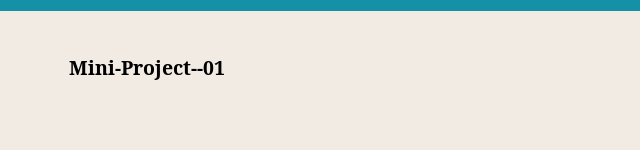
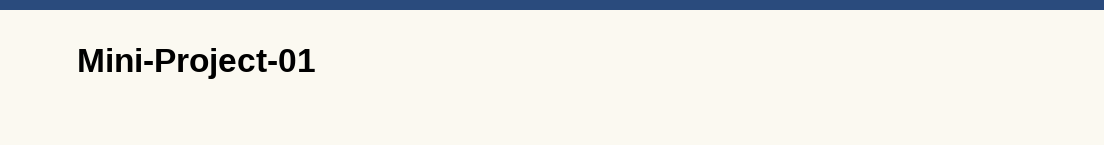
[69,60,225,80] Mini-Project--01 -> [77,48,316,79] Mini-Project-01

